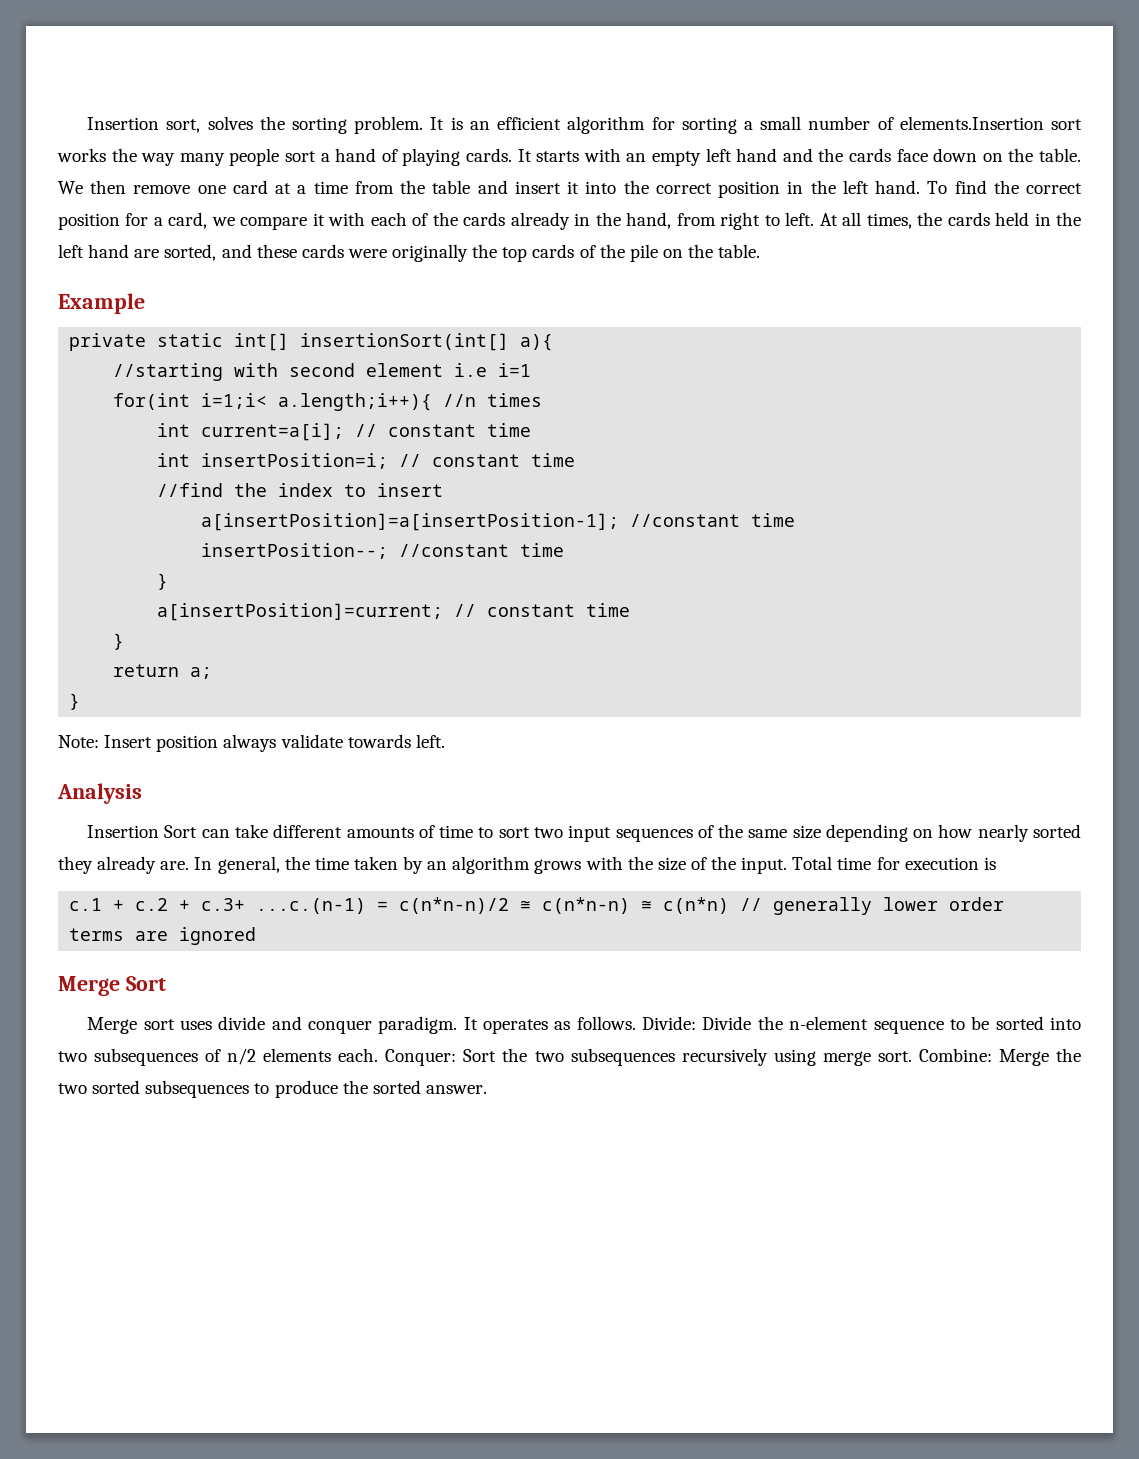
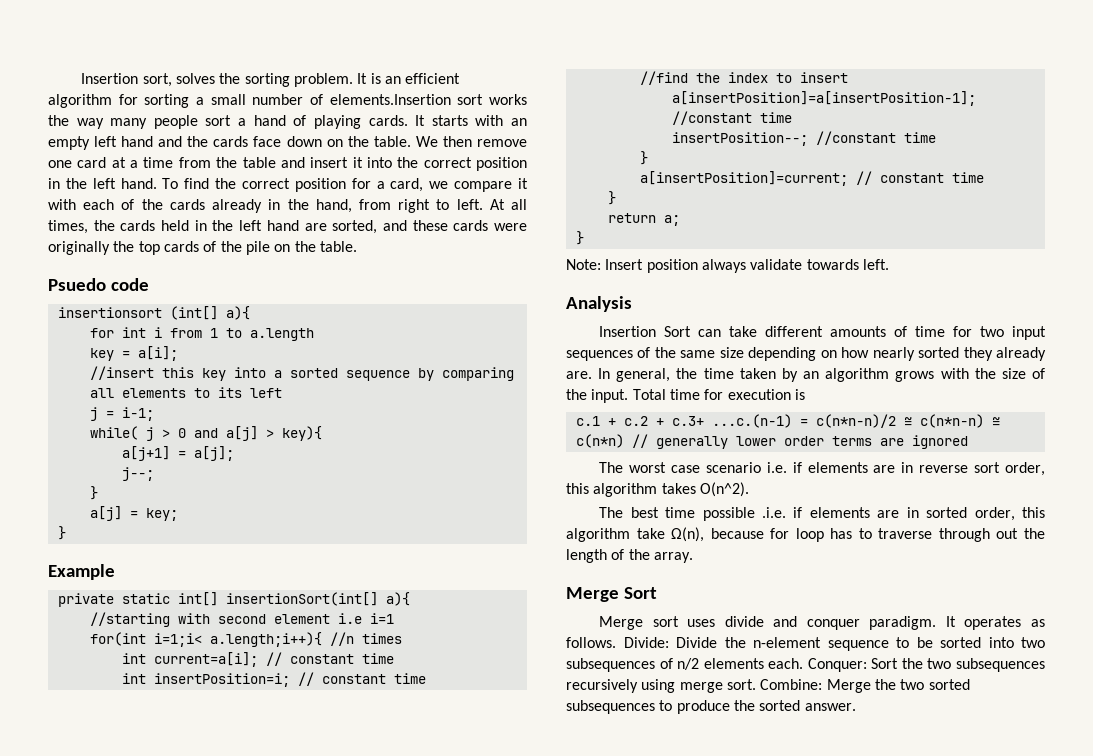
(761, 251) none -> [48,278,149,291] [57,306,250,320] [89,327,314,341] [89,346,178,361] [89,366,514,381] [89,387,282,398] [89,407,154,421] [89,426,322,441] [121,446,234,461] [121,467,154,481] [89,486,98,500] [89,506,178,521] [57,526,66,540] // Psuedo code // insertionsort (int[] a){ // for int i from 1 to a.length // key = a[i]; // //insert this key into a sorted sequence by comparing all elements to its left // j = i-1; // while( j > 0 and a[j] > key){ // a[j+1] = a[j]; // j--; // } // a[j] = key; // }
[478,827,530,838] to sort -> [953,326,973,337] for
(257, 936) none -> [599,462,1045,476] [566,482,749,497] [599,507,1045,521] [566,527,1045,542] [566,549,693,563] // The worst case scenario i.e. if elements are in reverse sort order, this algorithm takes O(n^2). // The best time possible .i.e. if elements are in sorted order, this algorithm take Ω(n), because for loop has to traverse through out the length of the array.

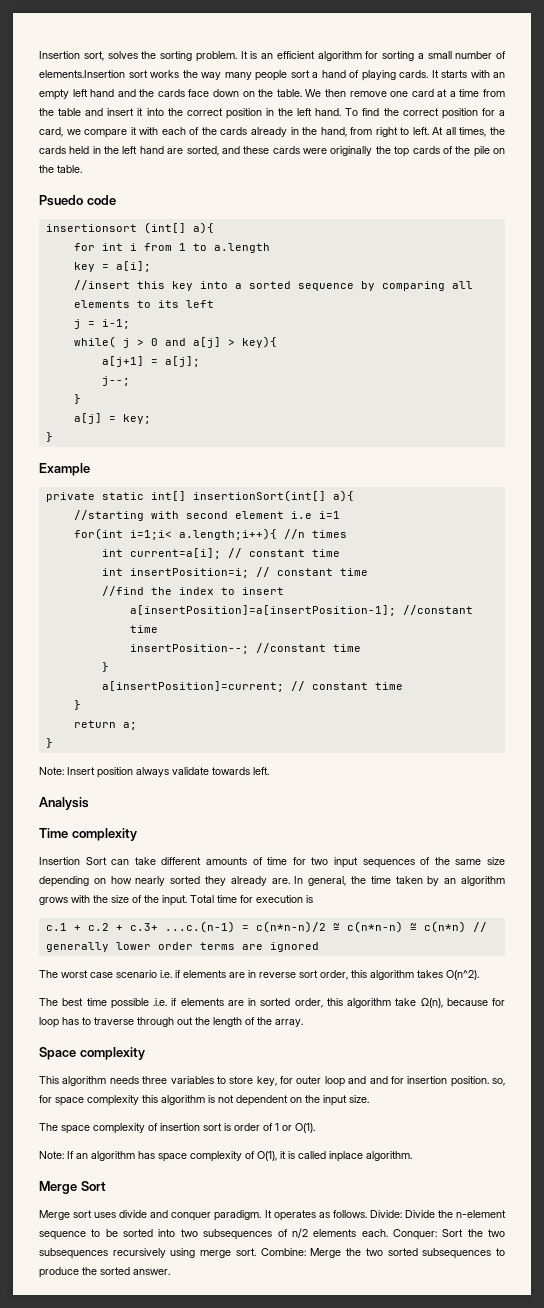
(632, 304) none -> [39,828,137,841] // Time complexity
(693, 557) none -> [39,1047,145,1060] [39,1076,505,1087] [39,1095,369,1106] [39,1123,315,1134] [39,1151,412,1162] // Space complexity // This algorithm needs three variables to store key, for outer loop and and for insertion position. so, for space complexity this algorithm is not dependent on the input size. // The space complexity of insertion sort is order of 1 or O(1). // Note: If an algorithm has space complexity of O(1), it is called inplace algorithm.

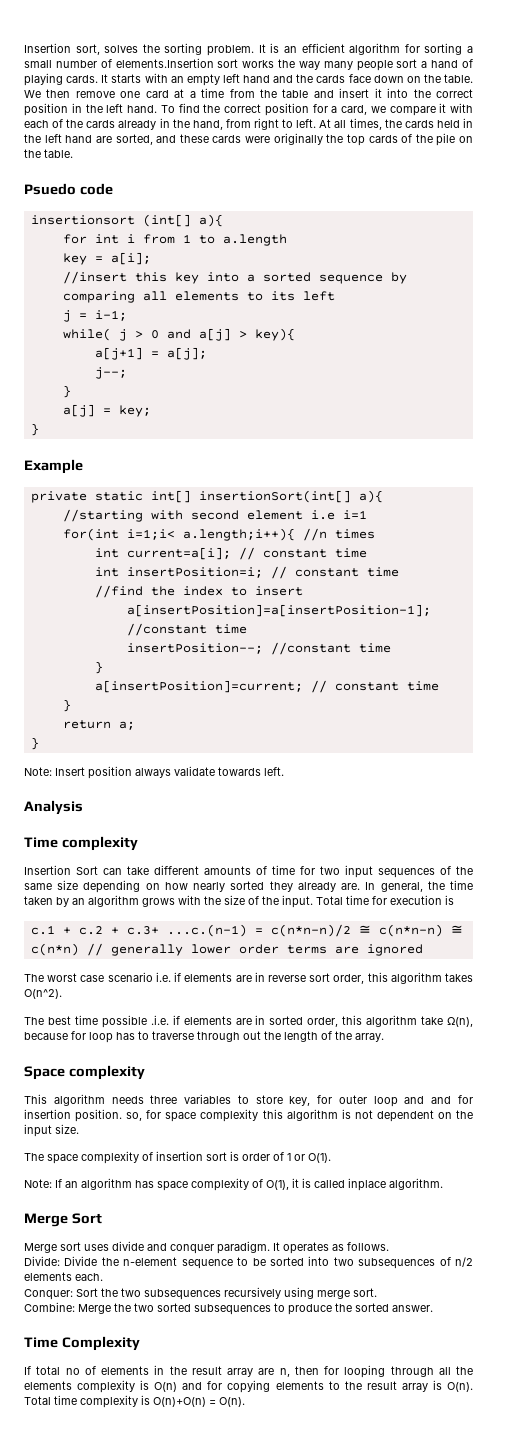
(367, 1214) none -> (389, 1246) //
(388, 1233) none -> (103, 1277) //
(256, 1252) none -> (377, 1292) //
(170, 1272) none -> [24,1336,140,1351] [24,1365,473,1378] [24,1380,474,1393] [24,1395,245,1408] // Time Complexity // If total no of elements in the result array are n, then for looping through all the elements complexity is O(n) and for copying elements to the result array is O(n). Total time complexity is O(n)+O(n) = O(n).

